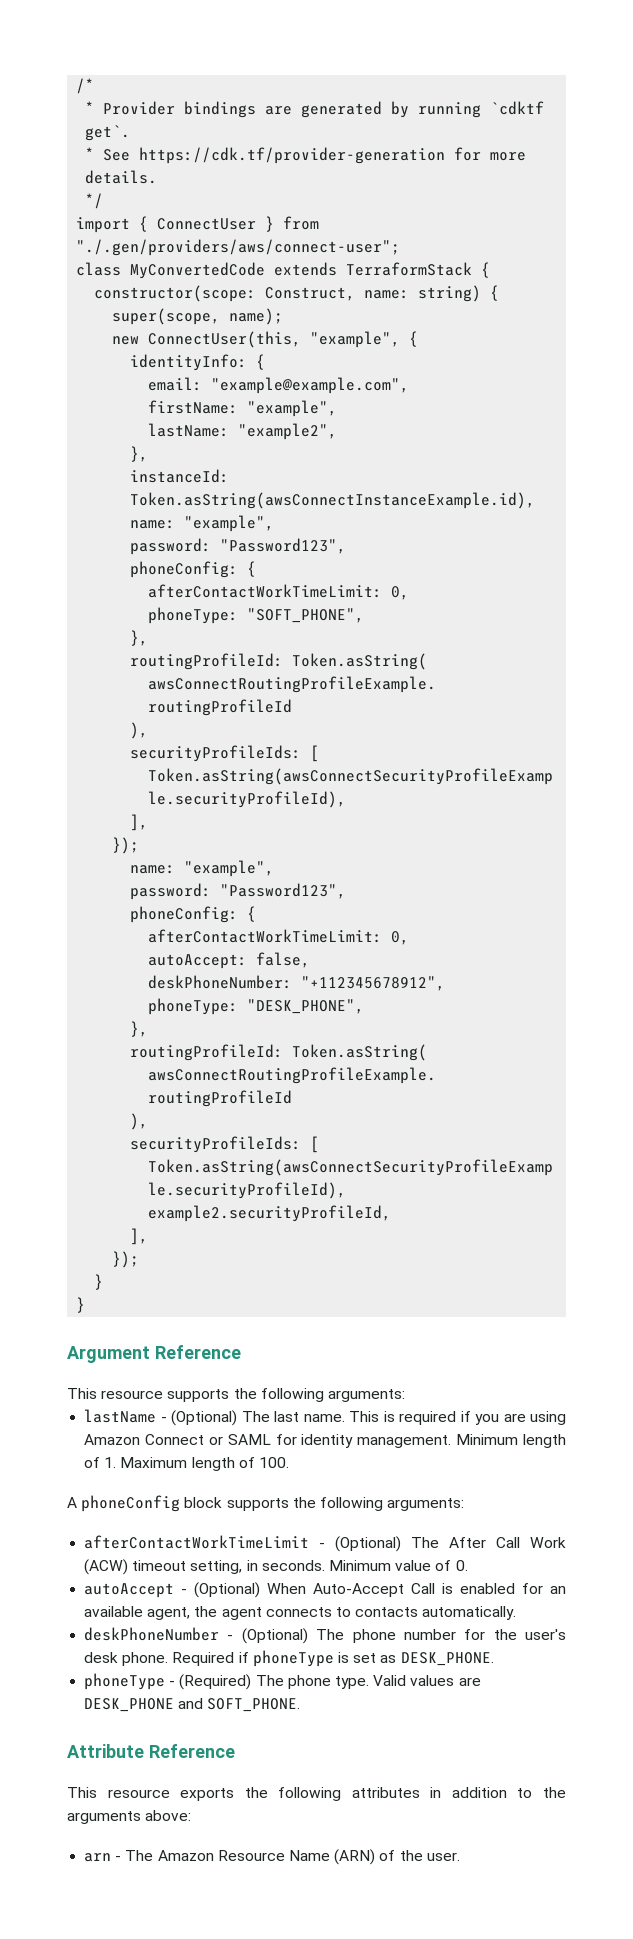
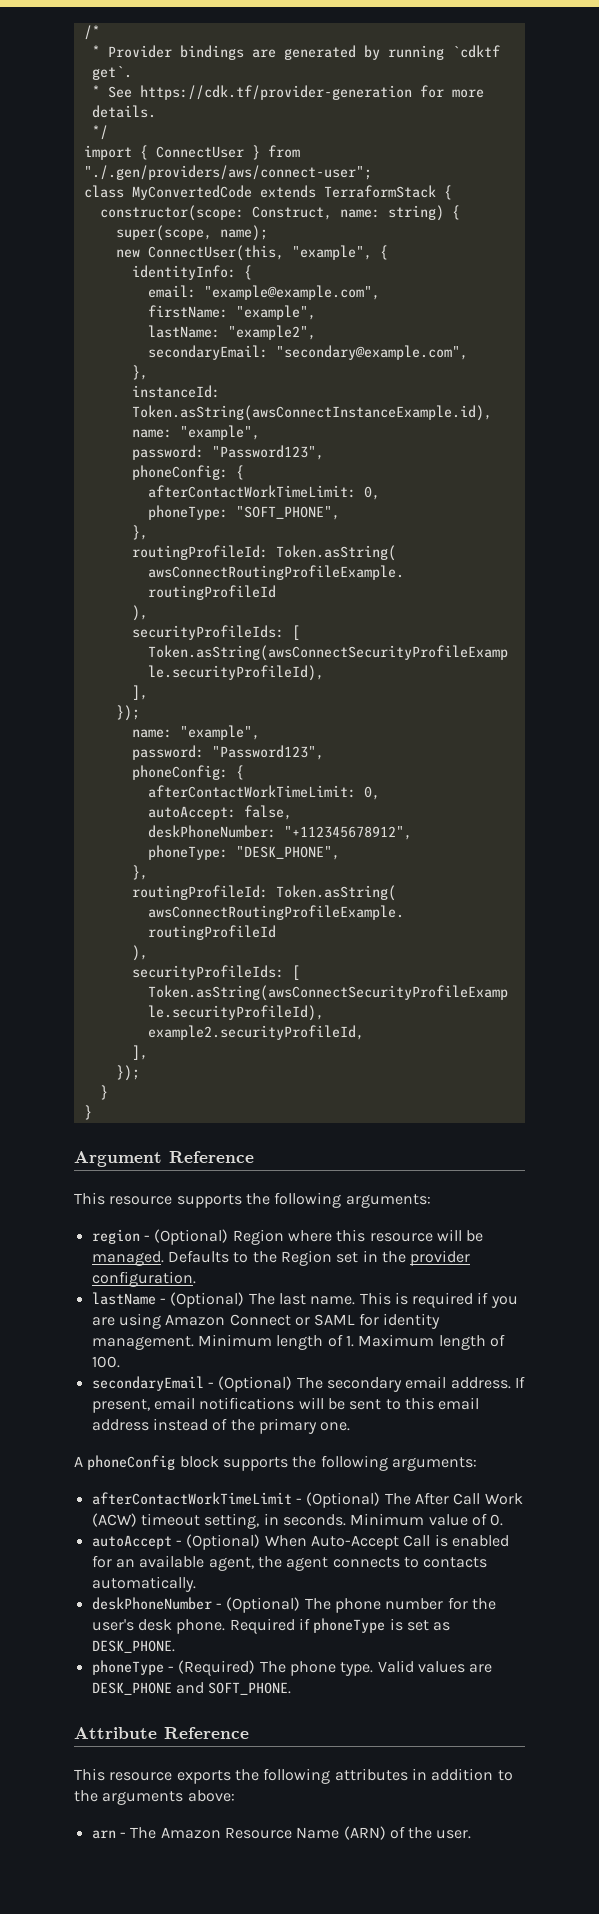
(338, 431) none -> [147,345,468,360] // secondaryEmail: "secondary@example.com",
(405, 1395) none -> [91,1229,484,1245] [91,1250,471,1266] [91,1271,196,1287] // region - (Optional) Region where this resource will be managed. Defaults to the Region set in the provider configuration.
(289, 1462) none -> [91,1376,525,1392] [91,1397,480,1413] [91,1418,351,1434] // secondaryEmail - (Optional) The secondary email address. If present, email notifications will be sent to this email address instead of the primary one.

